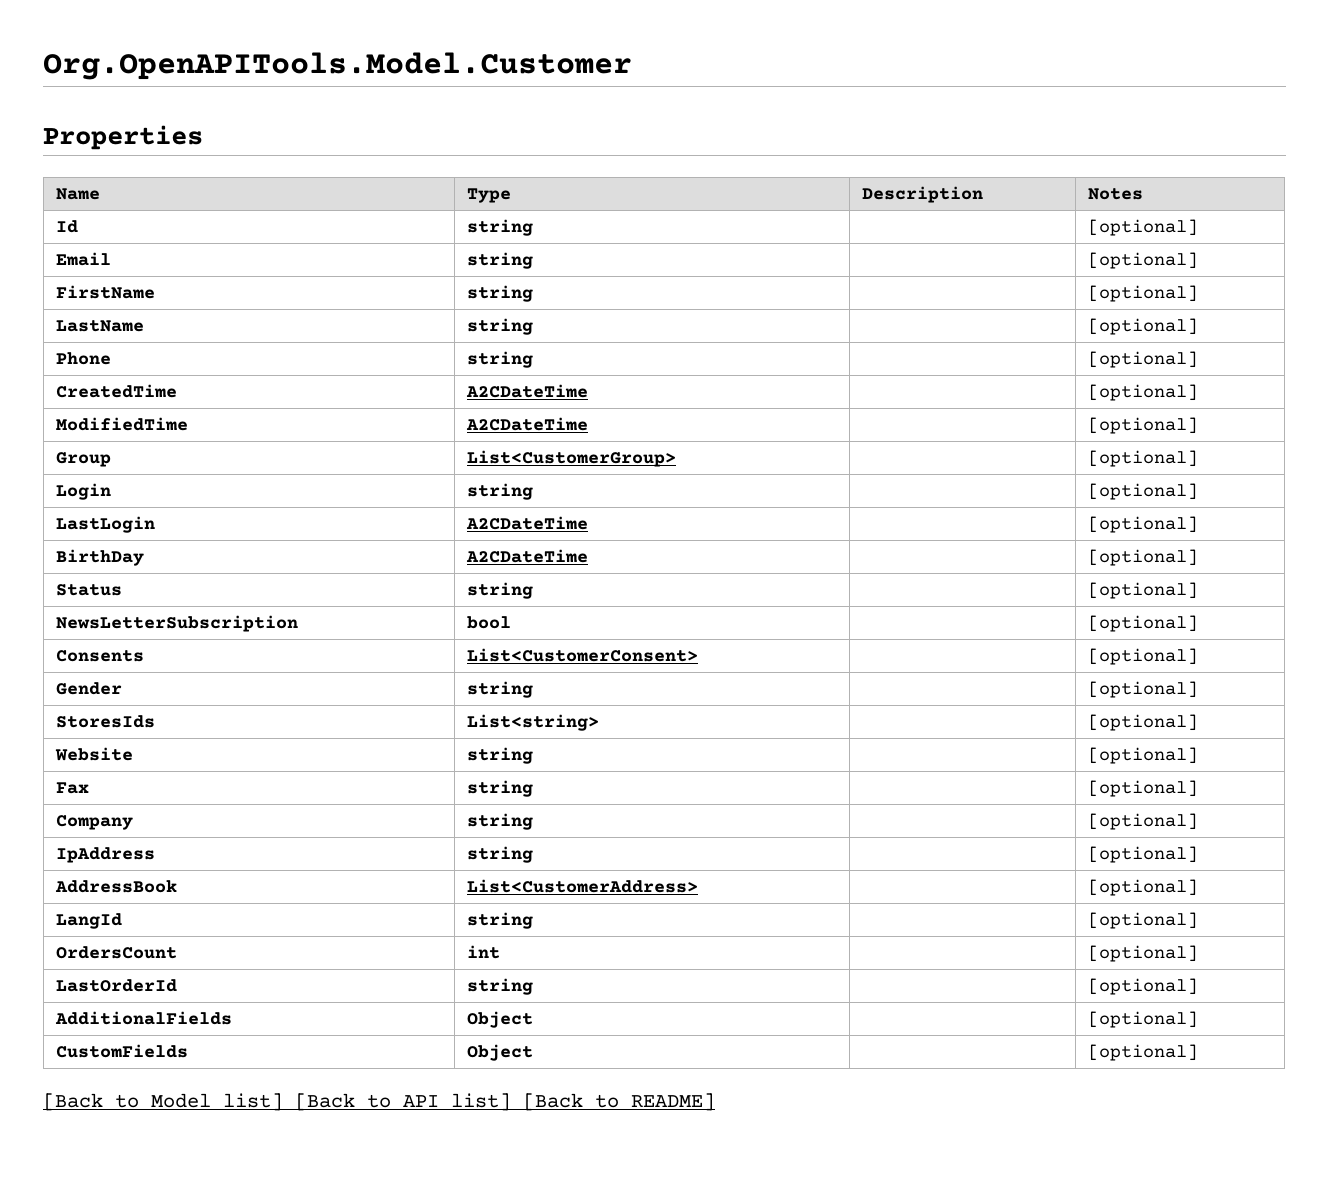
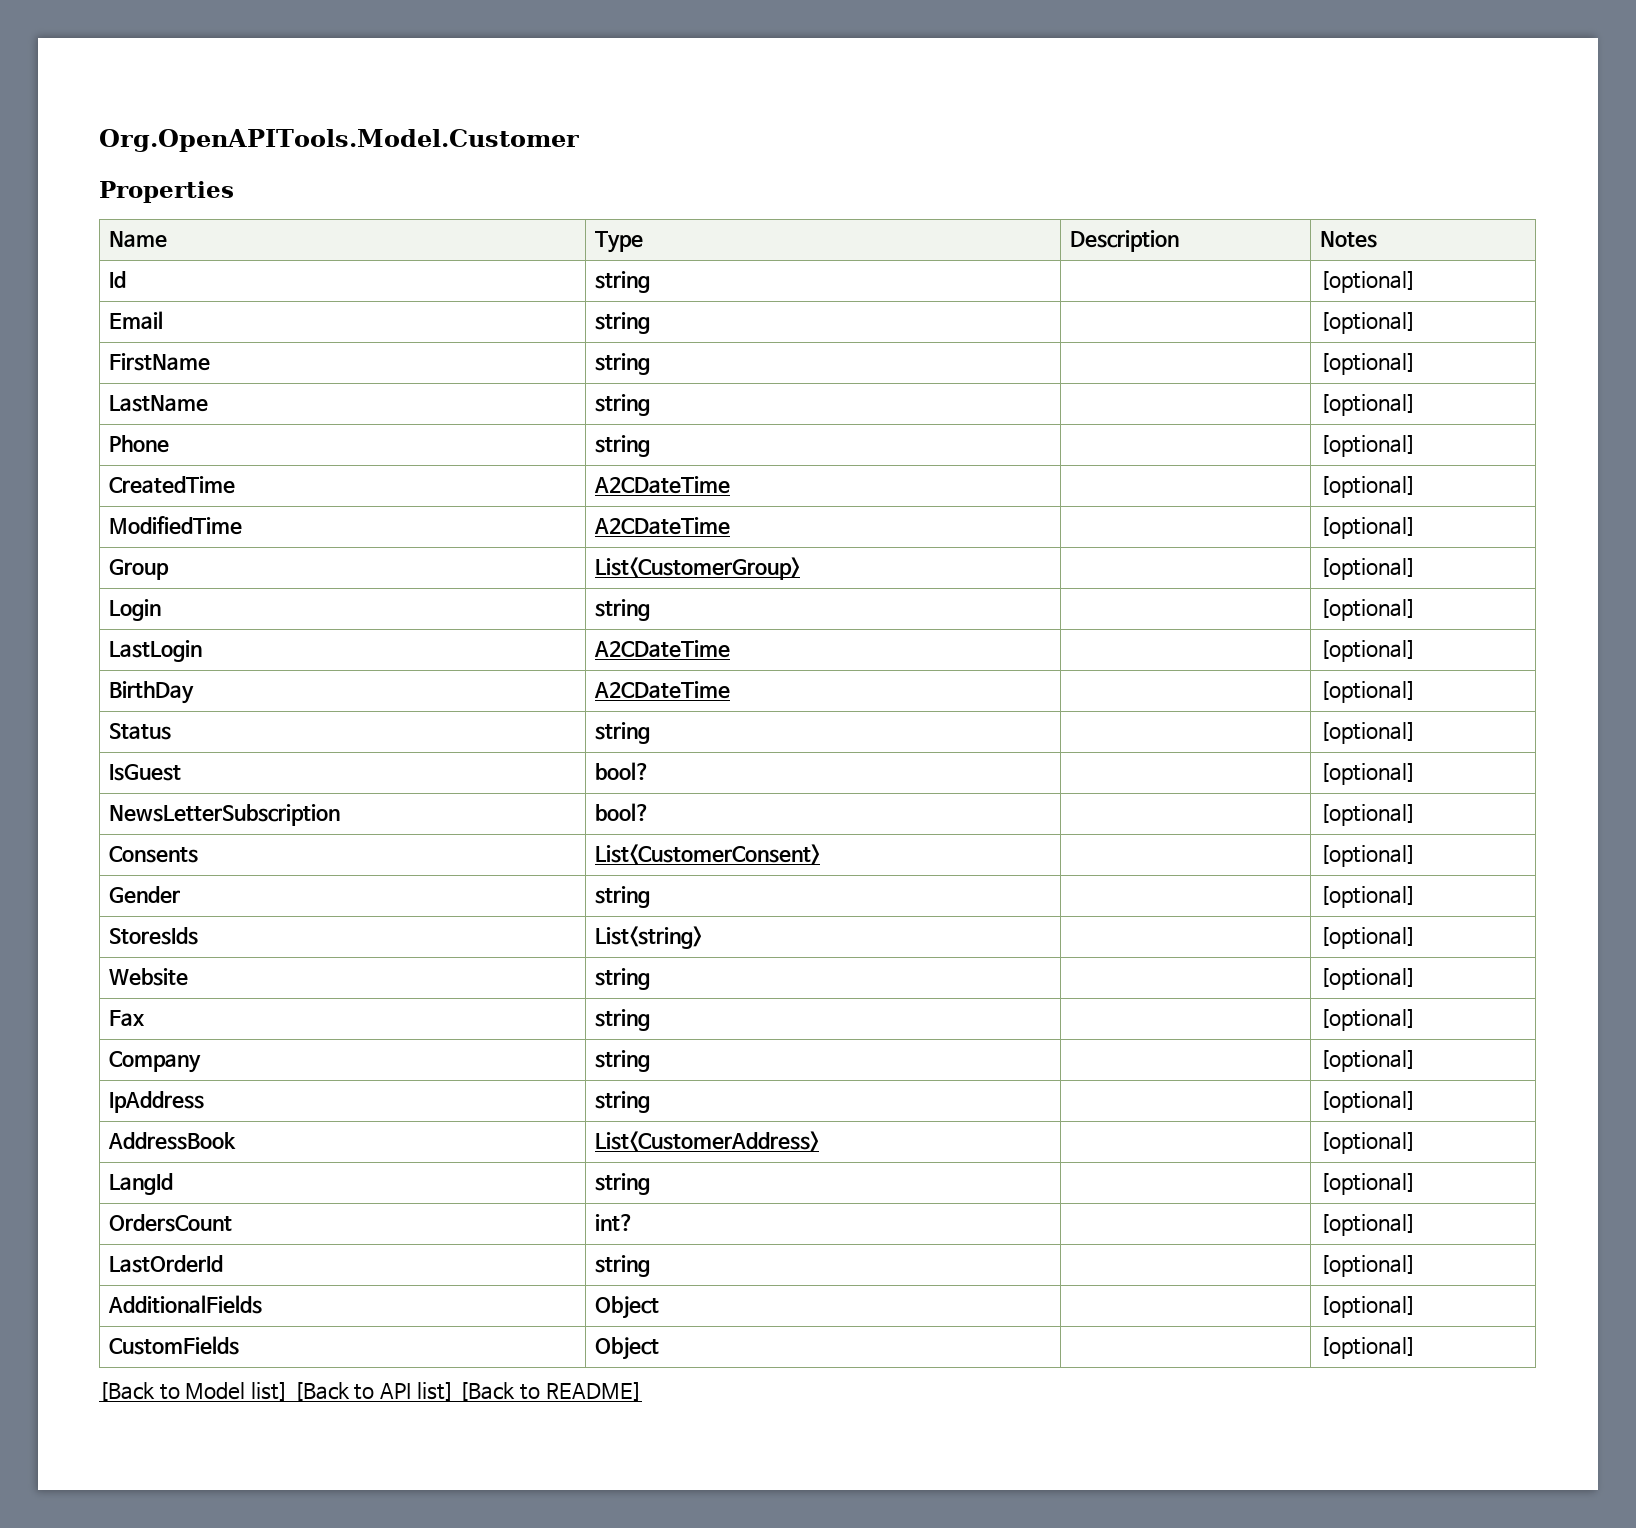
(1198, 590) none -> [108,764,181,781] [594,762,650,780] [1319,763,1416,785] // IsGuest | bool? | | [optional]
[466,616,511,629] bool -> [594,803,650,821] bool?
[466,945,500,959] int -> [594,1214,634,1231] int?

